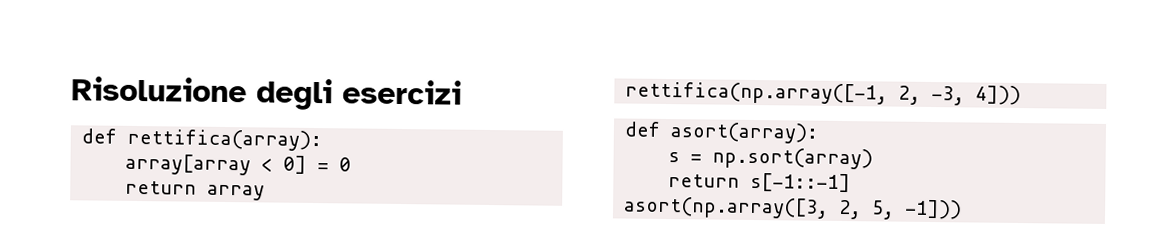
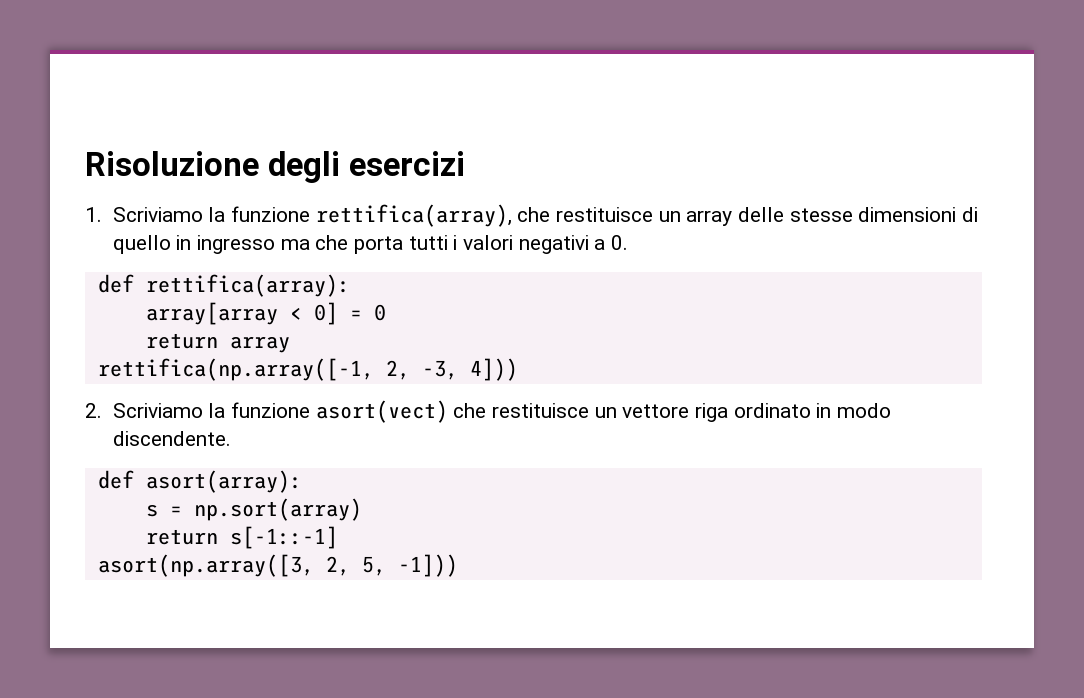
(462, 92) none -> [85,204,978,227] [112,235,628,254] // 1. Scriviamo la funzione rettifica(array), che restituisce un array delle stesse dimensioni di quello in ingresso ma che porta tutti i valori negativi a 0.
(1022, 95) none -> [85,400,891,423] [112,431,231,446] // 2. Scriviamo la funzione asort(vect) che restituisce un vettore riga ordinato in modo discendente.

